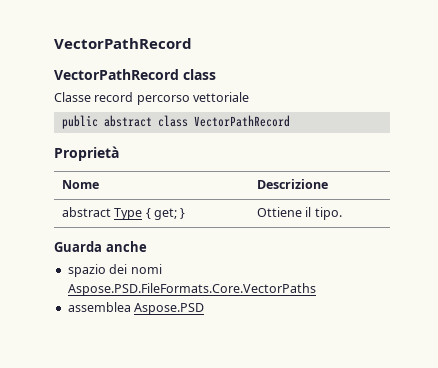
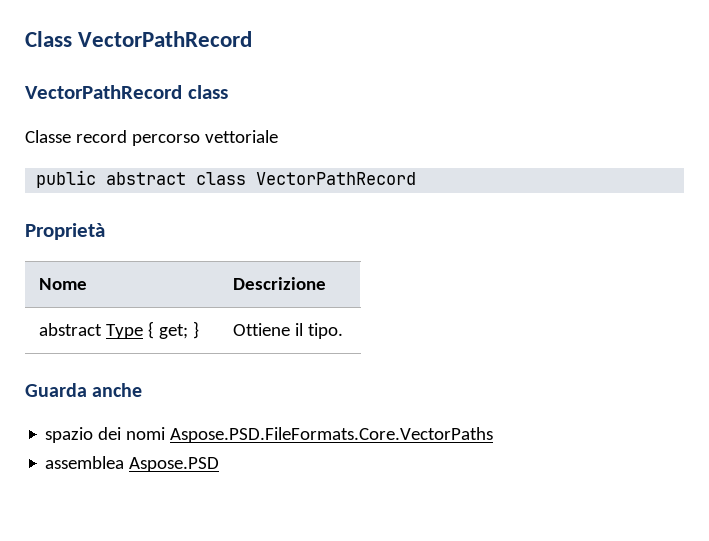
(54, 43) none -> [25,31,72,47] Class

